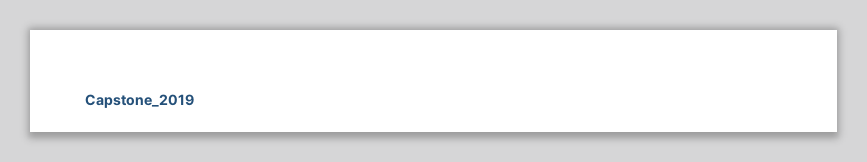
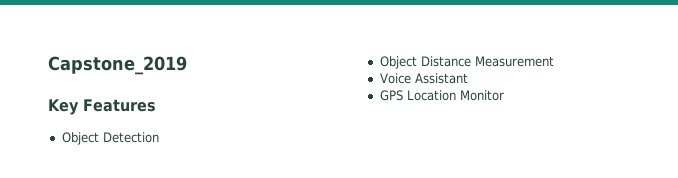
(194, 101) none -> [48,99,156,115] [61,132,159,145] [379,56,554,69] [379,73,468,84] [379,90,504,101] // Key Features // Object Detection // Object Distance Measurement // Voice Assistant // GPS Location Monitor

